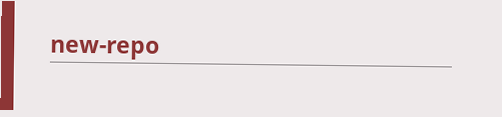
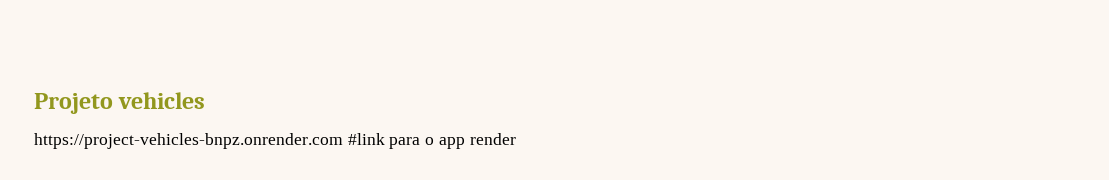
[49,39,160,60] new-repo -> [34,92,206,114] [34,133,516,149] Projeto vehicles // https://project-vehicles-bnpz.onrender.com #link para o app render

